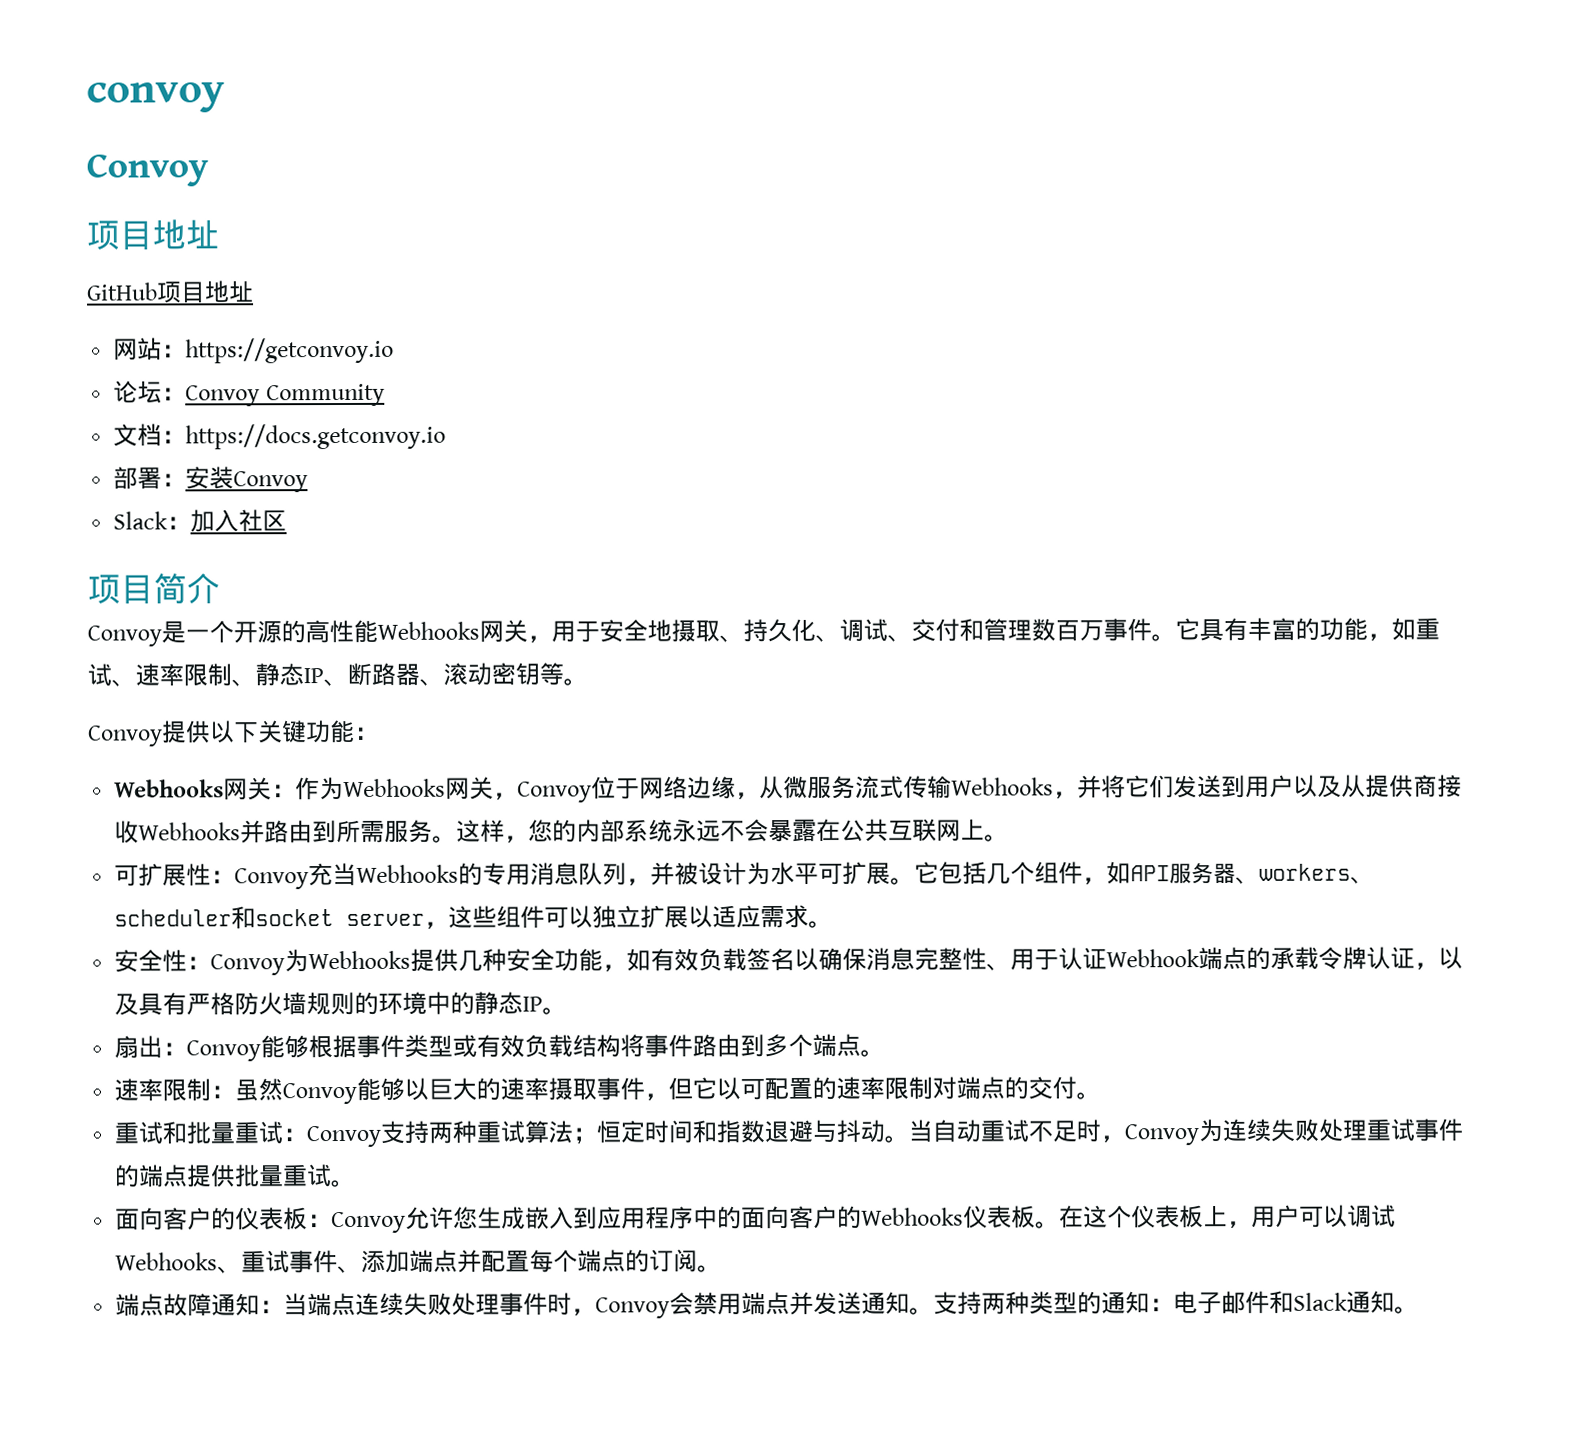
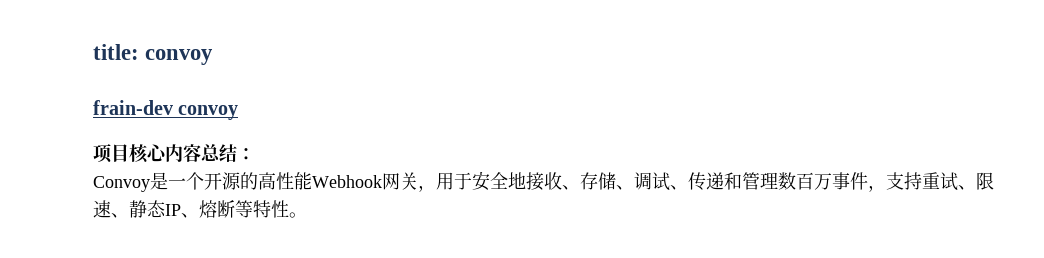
[86,82,225,113] [86,153,209,187] [86,219,219,250] [87,280,254,304] [113,337,395,364] [113,380,385,407] [113,423,447,450] [113,466,309,493] [113,509,288,533] [87,573,220,605] convoy // Convoy // 项目地址 // GitHub项目地址 // 网站：https://getconvoy.io // 论坛：Convoy Community // 文档：https://docs.getconvoy.io // 部署：安装Convoy // Slack：加入社区 // 项目简介 -> [93,44,214,65] [93,100,239,120] [93,144,255,163] title: convoy // frain-dev convoy // 项目核心内容总结：
[377,621,480,640] Webhooks -> [312,175,382,188] Webhook
[671,618,816,643] 摄取、持久化 -> [526,172,616,191] 接收、存储
[911,618,960,642] 交付 -> [688,172,724,191] 传递
[1151,617,1440,642] [87,662,588,687] [88,719,379,747] [114,774,1463,803] [114,818,1010,844] [114,861,1376,890] [114,904,834,930] [114,946,1464,976] [114,991,568,1016] [114,1033,886,1062] [114,1076,1102,1105] [114,1118,1464,1148] [115,1164,357,1188] [115,1204,1397,1234] [115,1249,723,1274] [115,1290,1396,1319] 。它具有丰富的功能，如重试、速率限制、静态IP、断路器、滚动密钥等。 // Convoy提供以下关键功能： // Webhooks网关：作为Webhooks网关，Convoy位于网络边缘，从微服务流式传输Webhooks，并将它们发送到用户以及从提供商接收Webhooks并路由到所需服务。这样，您的内部系统永远不会暴露在公共互联网上。 // 可扩展性：Convoy充当Webhooks的专用消息队列，并被设计为水平可扩展。它包括几个组件，如API服务器、workers、scheduler和socket server，这些组件可以独立扩展以适应需求。 // 安全性：Convoy为Webhooks提供几种安全功能，如有效负载签名以确保消息完整性、用于认证Webhook端点的承载令牌认证，以及具有严格防火墙规则的环境中的静态IP。 // 扇出：Convoy能够根据事件类型或有效负载结构将事件路由到多个端点。 // 速率限制：虽然Convoy能够以巨大的速率摄取事件，但它以可配置的速率限制对端点的交付。 // 重试和批量重试：Convoy支持两种重试算法；恒定时间和指数退避与抖动。当自动重试不足时，Convoy为连续失败处理重试事件的端点提供批量重试。 // 面向客户的仪表板：Convoy允许您生成嵌入到应用程序中的面向客户的Webhooks仪表板。在这个仪表板上，用户可以调试Webhooks、重试事件、添加端点并配置每个端点的订阅。 // 端点故障通知：当端点连续失败处理事件时，Convoy会禁用端点并发送通知。支持两种类型的通知：电子邮件和Slack通知 -> [868,172,994,192] [93,200,289,218] ，支持重试、限速、静态IP、熔断等特性

